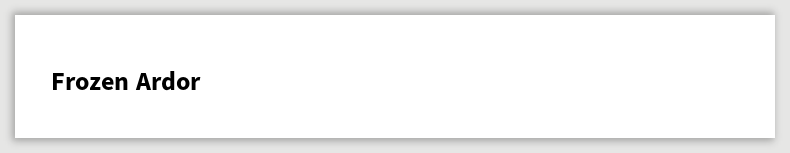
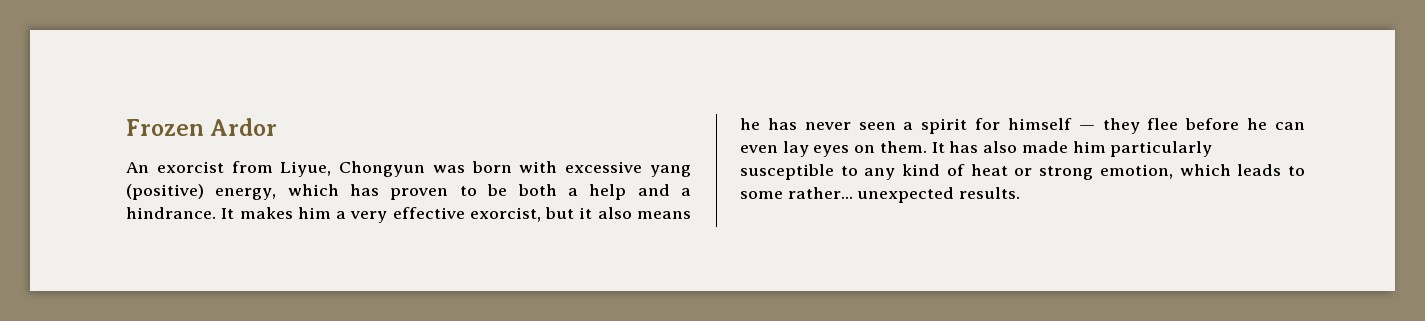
(202, 81) none -> [126,161,691,177] [126,184,692,200] [126,207,691,223] [740,118,1305,134] [740,141,1213,157] [740,164,1305,180] [740,187,1021,203] // An exorcist from Liyue, Chongyun was born with excessive yang (positive) energy, which has proven to be both a help and a hindrance. It makes him a very effective exorcist, but it also means he has never seen a spirit for himself — they flee before he can even lay eyes on them. It has also made him particularly susceptible to any kind of heat or strong emotion, which leads to some rather... unexpected results.

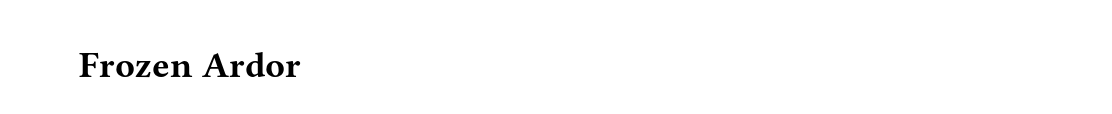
[126,161,691,177] [126,184,692,200] [126,207,691,223] [740,118,1305,134] [740,141,1213,157] [740,164,1305,180] [740,187,1021,203] // An exorcist from Liyue, Chongyun was born with excessive yang (positive) energy, which has proven to be both a help and a hindrance. It makes him a very effective exorcist, but it also means he has never seen a spirit for himself — they flee before he can even lay eyes on them. It has also made him particularly susceptible to any kind of heat or strong emotion, which leads to some rather... unexpected results. -> (301, 64) none

